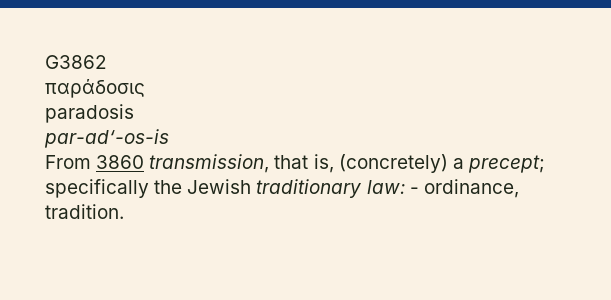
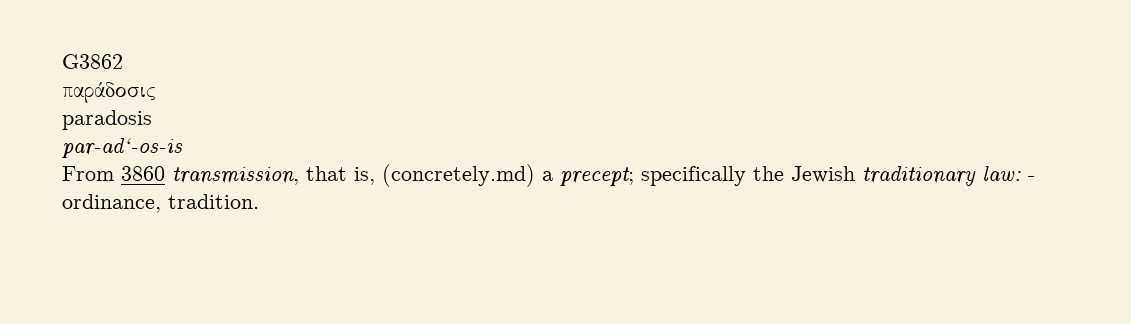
[338,154,448,173] (concretely) -> [382,164,535,187] (concretely.md)

